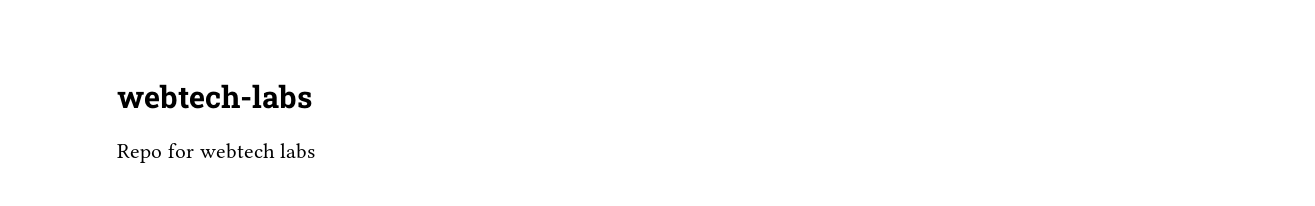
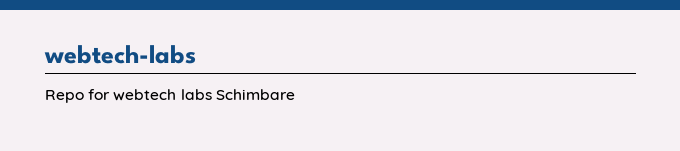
(316, 151) none -> [215,89,295,100] Schimbare

